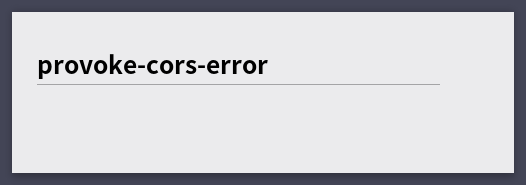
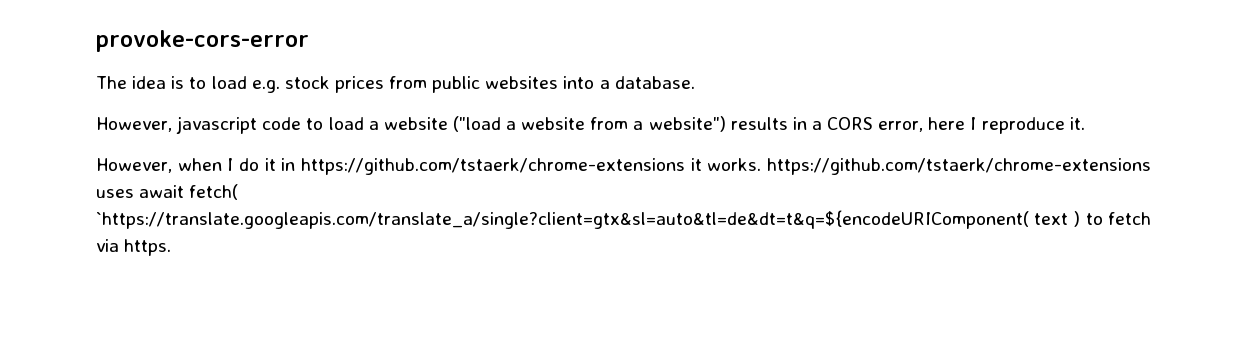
(268, 66) none -> [96,76,695,93] [96,116,1085,134] [96,158,1152,175] [96,184,239,200] [96,210,1151,229] [96,239,172,256] // The idea is to load e.g. stock prices from public websites into a database. // However, javascript code to load a website ("load a website from a website") results in a CORS error, here I reproduce it. // However, when I do it in https://github.com/tstaerk/chrome-extensions it works. https://github.com/tstaerk/chrome-extensions uses await fetch( `https://translate.googleapis.com/translate_a/single?client=gtx&sl=auto&tl=de&dt=t&q=${encodeURIComponent( text ) to fetch via https.

